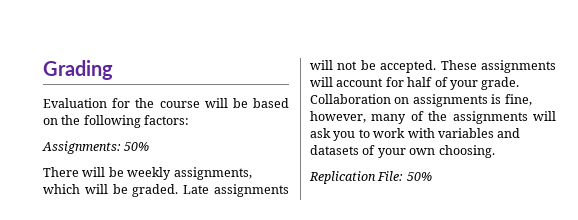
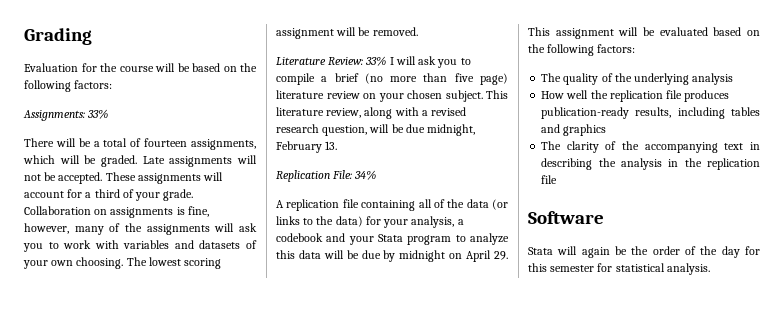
[124,142,150,151] 50% -> [87,109,109,119] 33%
[127,167,172,180] weekly -> [93,138,188,147] a total of fourteen
[407,77,433,87] half -> [85,189,120,198] a third
[309,171,432,184] // Replication File: 50% -> [126,257,222,269] [276,27,418,39] [276,56,471,68] [276,73,508,85] [276,90,508,102] [276,107,467,119] [276,124,476,136] [276,141,338,153] [276,170,377,182] [276,199,508,211] [276,216,464,228] [276,233,509,245] [276,250,508,262] [528,27,760,39] [528,44,636,56] [541,73,734,85] [541,90,730,102] [541,107,760,119] [541,124,607,136] [541,141,760,153] [541,158,760,170] [541,175,558,184] [528,211,604,224] [528,246,760,258] [528,263,710,275] The lowest scoring assignment will be removed. // Literature Review: 33% I will ask you to compile a brief (no more than five page) literature review on your chosen subject. This literature review, along with a revised research question, will be due midnight, February 13. // Replication File: 34% // A replication file containing all of the data (or links to the data) for your analysis, a codebook and your Stata program to analyze this data will be due by midnight on April 29. This assignment will be evaluated based on the following factors: // The quality of the underlying analysis // How well the replication file produces publication-ready results, including tables and graphics // The clarity of the accompanying text in describing the analysis in the replication file // Software // Stata will again be the order of the day for this semester for statistical analysis.

